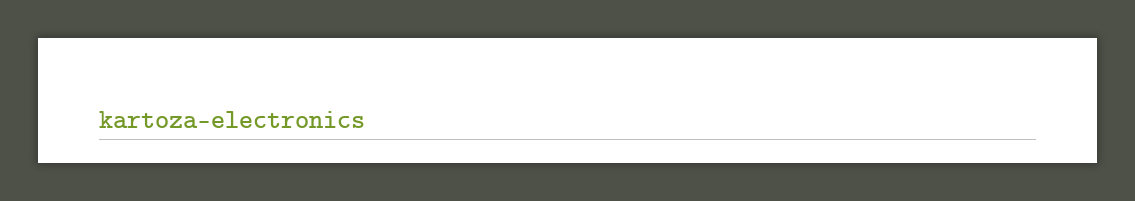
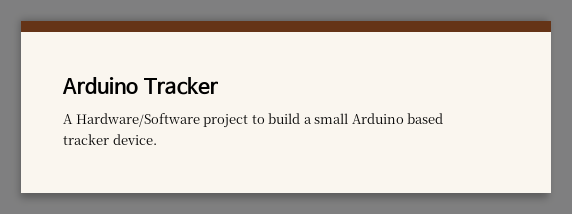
[99,111,365,129] kartoza-electronics -> [62,77,218,95] [63,113,444,128] [63,134,157,145] Arduino Tracker // A Hardware/Software project to build a small Arduino based tracker device.

